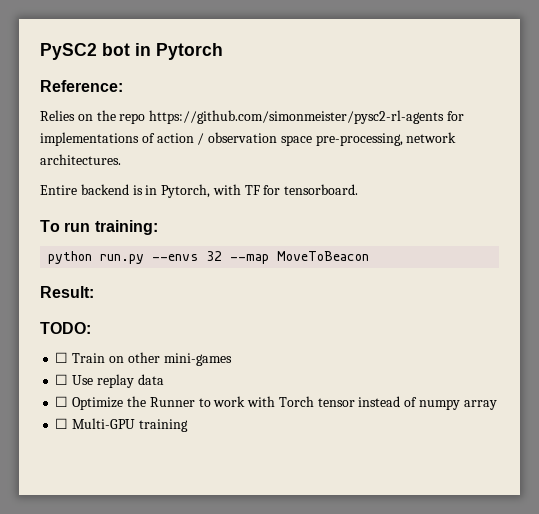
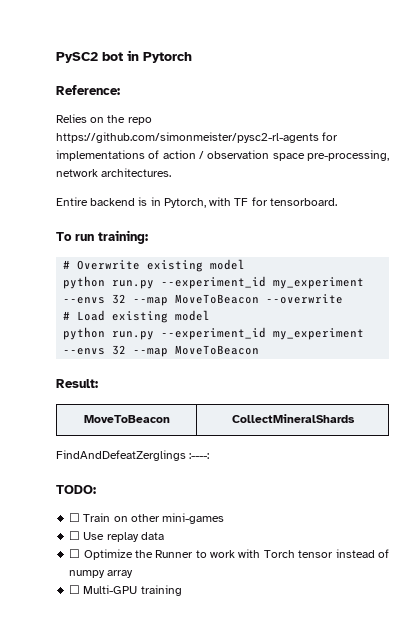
[48,251,145,264] python run.py -> [63,259,246,272] [63,276,365,289] [63,294,344,306] [63,310,211,323] [63,327,365,340] # Overwrite existing model // python run.py --experiment_id my_experiment --envs 32 --map MoveToBeacon --overwrite // # Load existing model // python run.py --experiment_id my_experiment
(94, 292) none -> [83,415,170,423] [231,414,355,423] [56,450,210,461] // MoveToBeacon | CollectMineralShards // FindAndDefeatZerglings :----:

